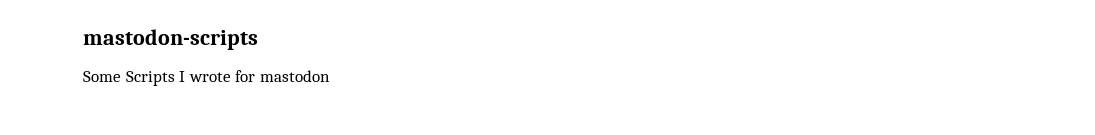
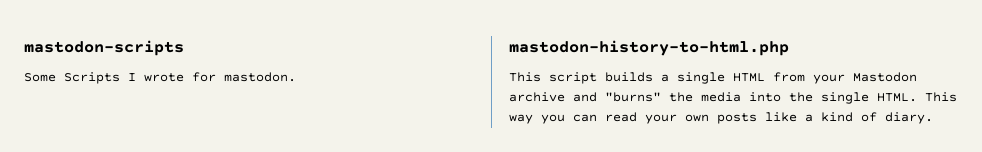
[259,70,330,82] mastodon -> [224,72,296,82] [509,40,789,56] [509,72,917,84] [509,92,957,104] [509,112,933,124] mastodon. // mastodon-history-to-html.php // This script builds a single HTML from your Mastodon archive and "burns" the media into the single HTML. This way you can read your own posts like a kind of diary.

